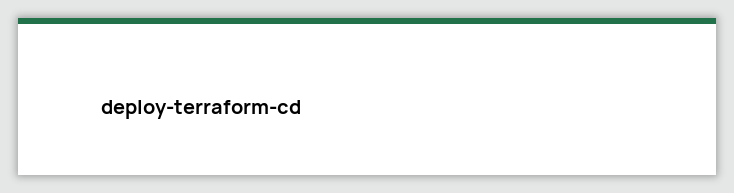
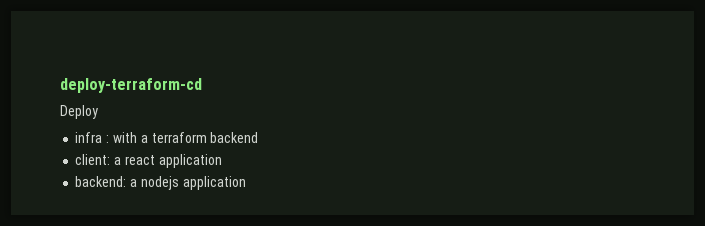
(301, 109) none -> [60,105,98,119] [75,132,259,143] [75,154,222,168] [75,176,246,190] // Deploy // infra : with a terraform backend // client: a react application // backend: a nodejs application

